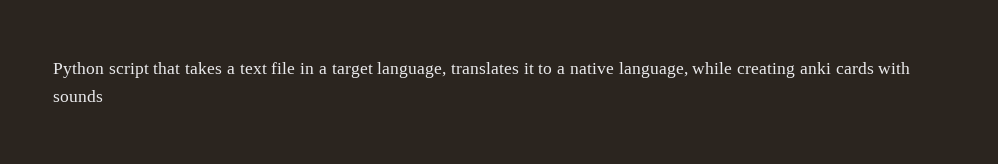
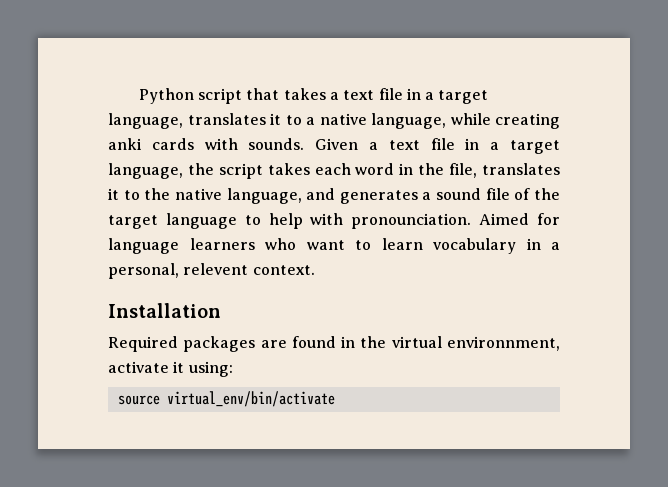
[53,90,103,102] sounds -> [248,138,560,154] [108,163,561,179] [108,188,560,204] [108,213,560,229] [108,238,560,254] [108,263,315,279] [108,303,221,318] [108,336,560,352] [108,361,233,377] [117,391,335,407] sounds. Given a text file in a target language, the script takes each word in the file, translates it to the native language, and generates a sound file of the target language to help with pronounciation. Aimed for language learners who want to learn vocabulary in a personal, relevent context. // Installation // Required packages are found in the virtual environnment, activate it using: // source virtual_env/bin/activate

